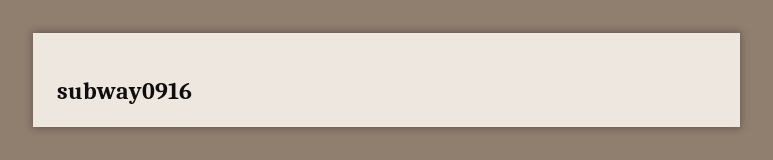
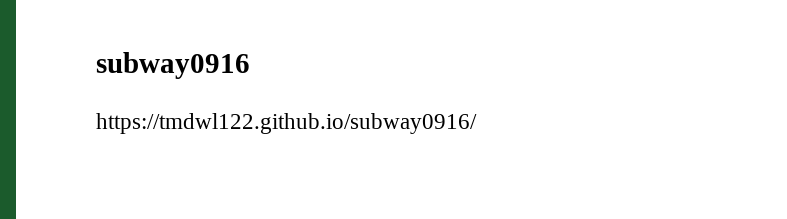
(192, 93) none -> [96,113,477,134] // https://tmdwl122.github.io/subway0916/

